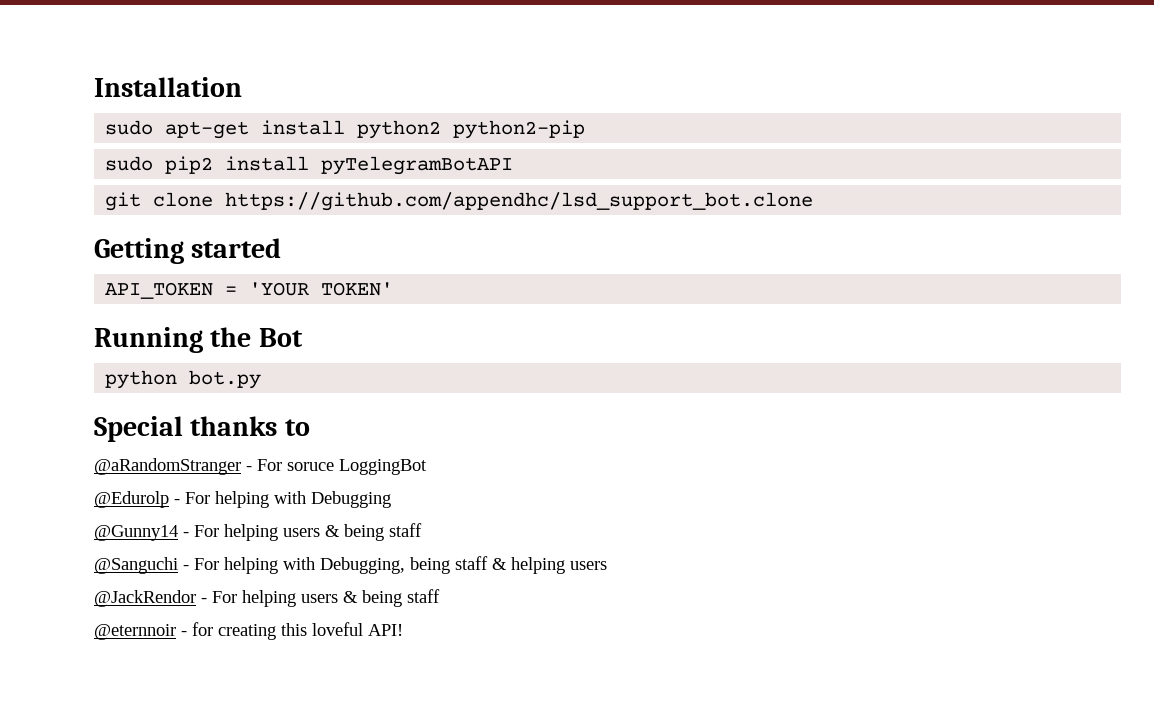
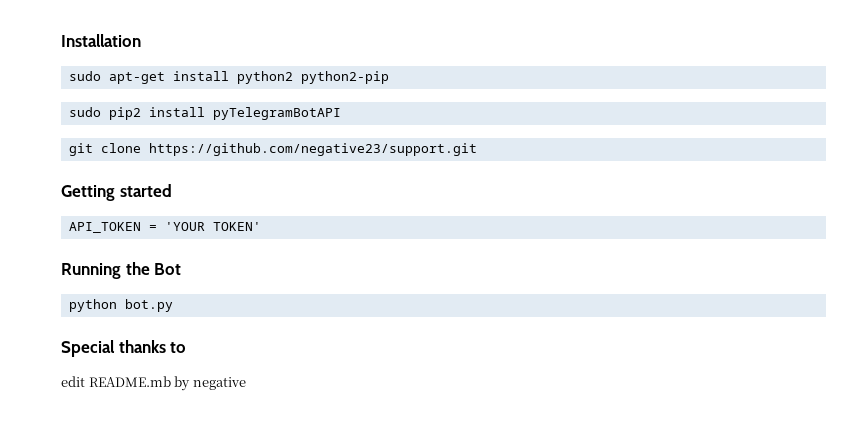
[225,192,814,211] https://github.com/appendhc/lsd_support_bot.clone -> [148,143,477,156] https://github.com/negative23/support.git
[94,458,427,475] [94,491,391,508] [94,523,422,541] [94,556,607,574] [94,589,440,607] [94,622,403,640] @aRandomStranger - For soruce LoggingBot // @Edurolp - For helping with Debugging // @Gunny14 - For helping users & being staff // @Sanguchi - For helping with Debugging, being staff & helping users // @JackRendor - For helping users & being staff // @eternnoir - for creating this loveful API! -> [61,376,246,391] edit README.mb by negative

